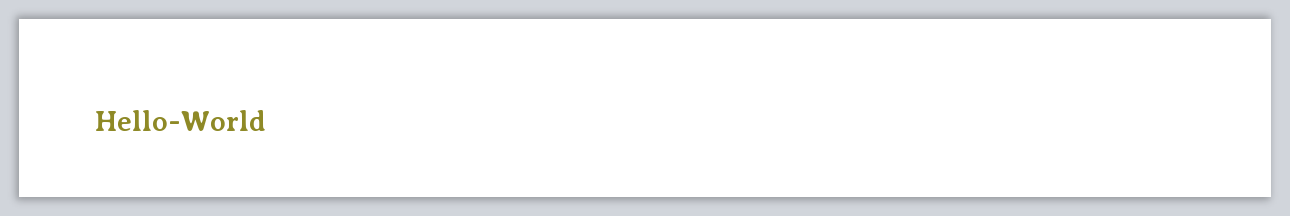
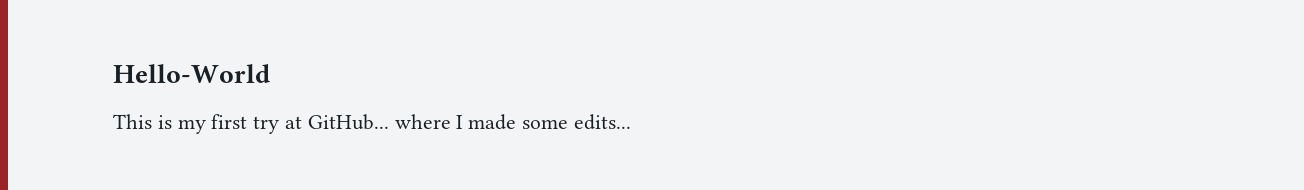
(266, 120) none -> [113,114,631,134] // This is my first try at GitHub... where I made some edits...

